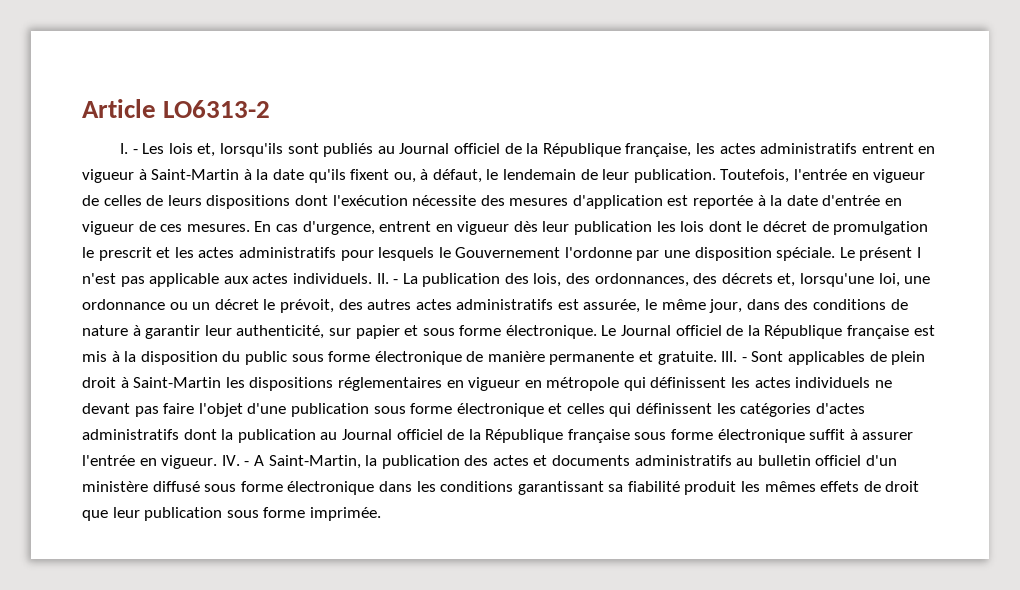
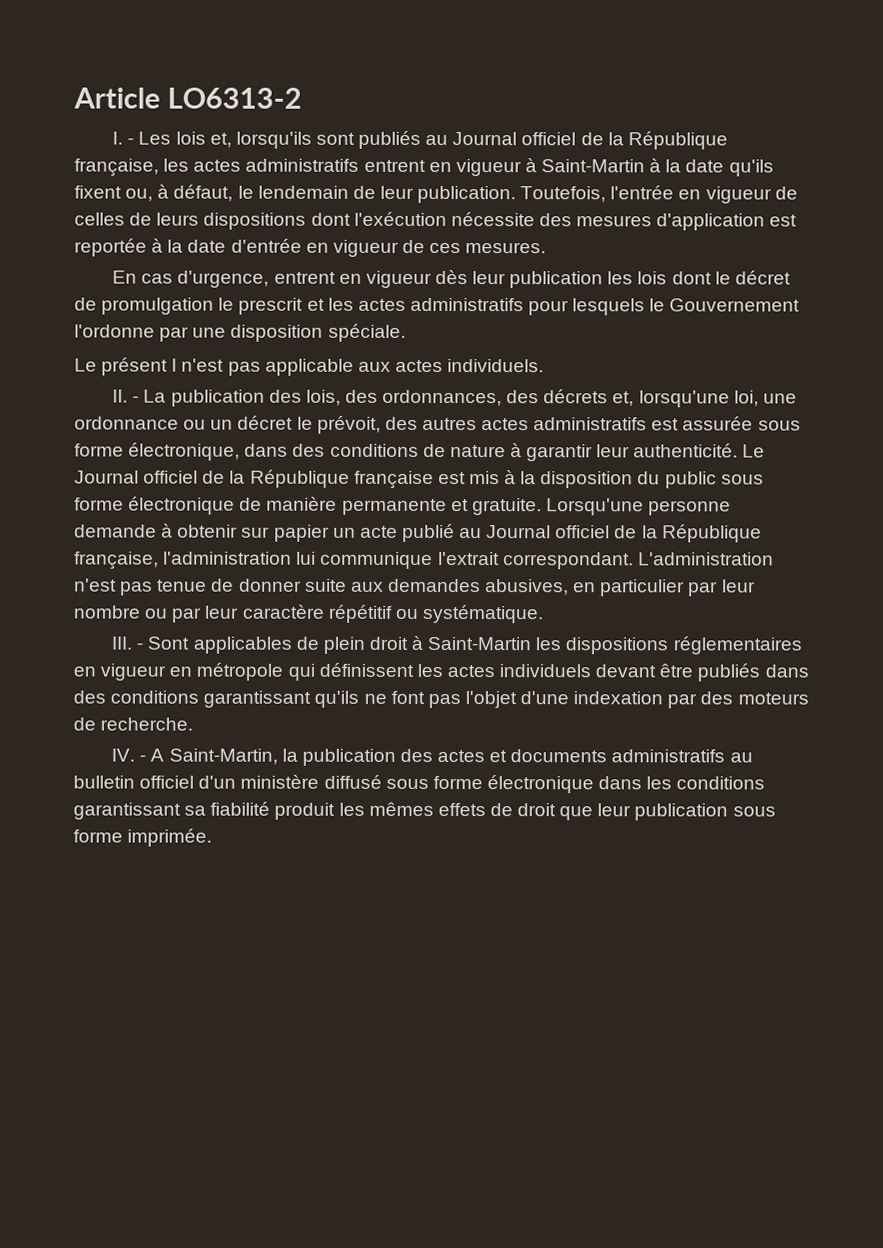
(250, 228) none -> (547, 248) //
(836, 254) none -> (406, 332) //
(372, 278) none -> (545, 366) //
[583,299,743,313] assurée, le même jour, -> [682,416,801,431] [74,442,241,461] assurée sous forme électronique,
[236,325,597,339] authenticité, sur papier et sous forme électronique. -> [633,443,739,458] authenticité.
(717, 358) none -> [545,498,732,516] [74,523,762,543] [74,551,774,570] [74,578,756,597] [74,604,544,624] Lorsqu'une personne demande à obtenir sur papier un acte publié au Journal officiel de la République française, l'administration lui communique l'extrait correspondant. L'administration n'est pas tenue de donner suite aux demandes abusives, en particulier par leur nombre ou par leur caractère répétitif ou systématique. //
[874,380,892,388] [82,403,865,417] [82,429,914,443] [82,455,218,469] ne devant pas faire l'objet d'une publication sous forme électronique et celles qui définissent les catégories d'actes administratifs dont la publication au Journal officiel de la République française sous forme électronique suffit à assurer l'entrée en vigueur. -> [595,663,809,682] [73,690,809,709] [73,717,194,731] devant être publiés dans des conditions garantissant qu'ils ne font pas l'objet d'une indexation par des moteurs de recherche. //

